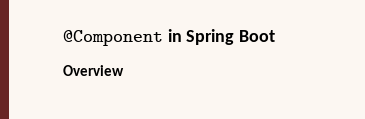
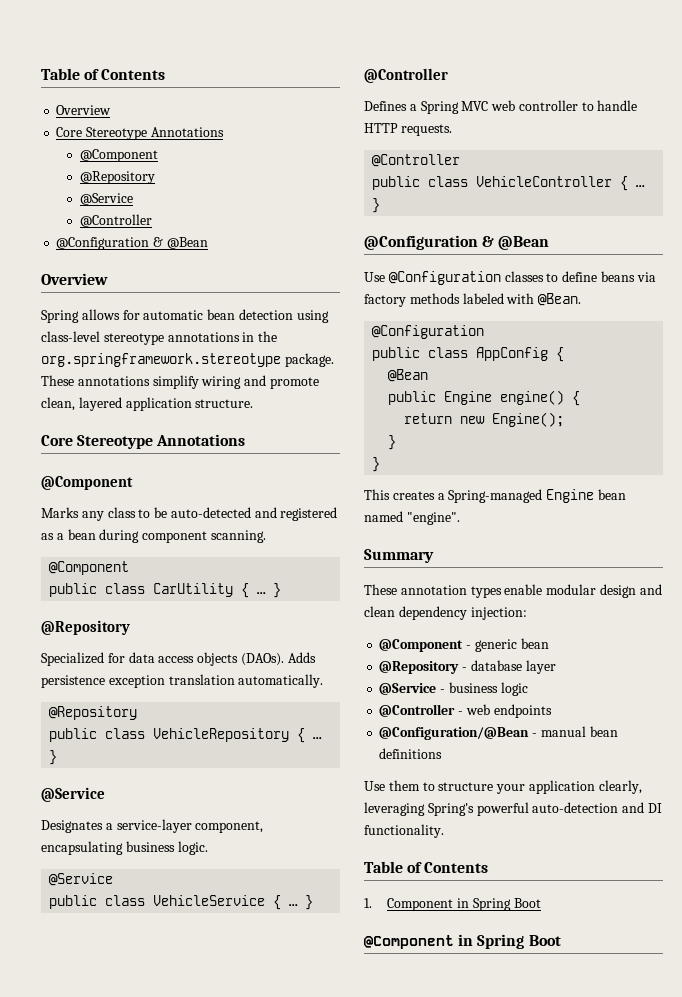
(63, 38) none -> [41,68,166,80] [56,105,112,115] [56,127,224,140] [79,149,158,162] [79,171,155,184] [79,193,133,205] [79,214,152,227] [56,237,208,250] [41,273,108,285] [41,309,329,323] [41,331,278,345] [41,353,334,367] [41,375,319,389] [41,397,254,411] [41,434,246,449] [41,476,133,490] [41,507,338,521] [41,529,266,543] [49,561,130,575] [49,583,282,598] [41,620,130,635] [41,652,316,666] [41,674,324,688] [49,706,138,720] [49,728,323,743] [49,750,58,765] [41,787,105,802] [41,819,264,833] [41,841,208,855] [49,873,114,886] [49,895,314,910] [364,68,448,83] [364,100,638,114] [364,123,452,136] [372,154,461,167] [372,176,646,191] [372,198,381,213] [364,235,550,250] [364,271,656,285] [364,293,582,307] [372,325,485,339] [372,347,565,362] [388,369,429,382] [388,390,581,406] [404,412,565,427] [388,435,397,450] [372,457,381,472] [364,489,626,503] [364,511,460,525] [364,549,434,563] [364,584,662,598] [364,606,527,620] [379,638,549,652] [379,660,556,674] [379,682,528,696] [379,704,552,718] [379,726,618,740] [379,748,443,759] [364,780,642,794] [364,802,662,816] [364,824,444,838] [364,861,489,873] [364,898,541,911] Table of Contents // Overview // Core Stereotype Annotations // @Component // @Repository // @Service // @Controller // @Configuration & @Bean // Overview // Spring allows for automatic bean detection using class-level stereotype annotations in the org.springframework.stereotype package. These annotations simplify wiring and promote clean, layered application structure. // Core Stereotype Annotations // @Component // Marks any class to be auto-detected and registered as a bean during component scanning. // @Component // public class CarUtility { … } // @Repository // Specialized for data access objects (DAOs). Adds persistence exception translation automatically. // @Repository // public class VehicleRepository { … } // @Service // Designates a service-layer component, encapsulating business logic. // @Service // public class VehicleService { … } // @Controller // Defines a Spring MVC web controller to handle HTTP requests. // @Controller // public class VehicleController { … } // @Configuration & @Bean // Use @Configuration classes to define beans via factory methods labeled with @Bean. // @Configuration // public class AppConfig { // @Bean // public Engine engine() { // return new Engine(); // } // } // This creates a Spring-managed Engine bean named "engine". // Summary // These annotation types enable modular design and clean dependency injection: // @Component - generic bean // @Repository - database layer // @Service - business logic // @Controller - web endpoints // @Configuration/@Bean - manual bean definitions // Use them to structure your application clearly, leveraging Spring's powerful auto-detection and DI functionality. // Table of Contents // 1. Component in Spring Boot //
[63,65,124,76] // Overview -> (561, 940) none

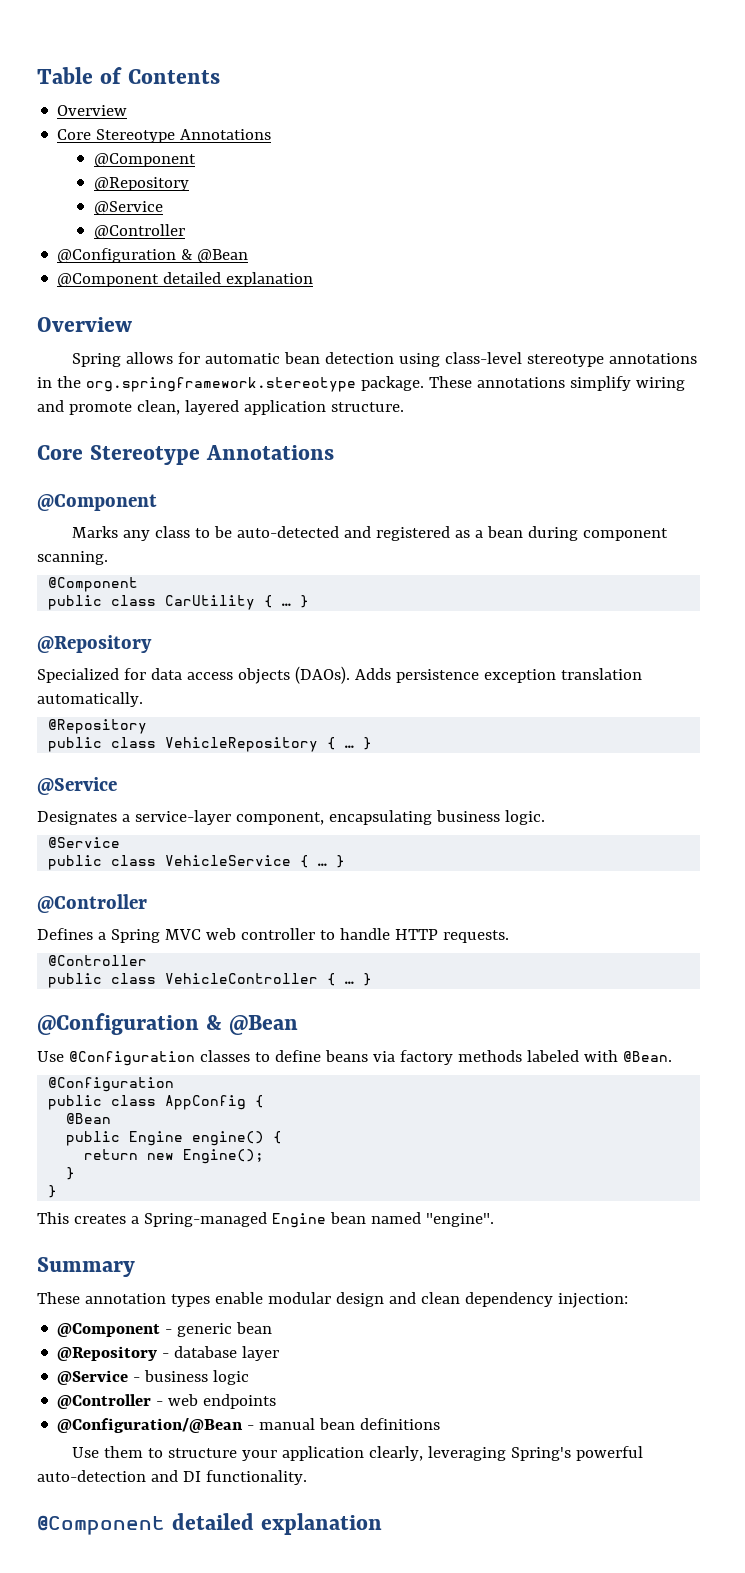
(208, 243) none -> [57,272,314,287] // @Component detailed explanation
[364,861,489,873] [364,898,541,911] [364,934,561,949] Table of Contents // 1. Component in Spring Boot // @Component in Spring Boot -> [37,1513,382,1535] @Component detailed explanation

